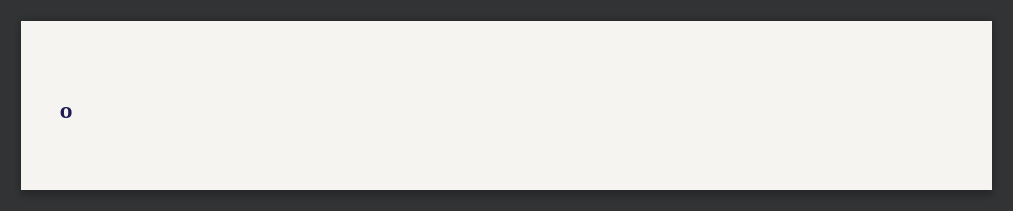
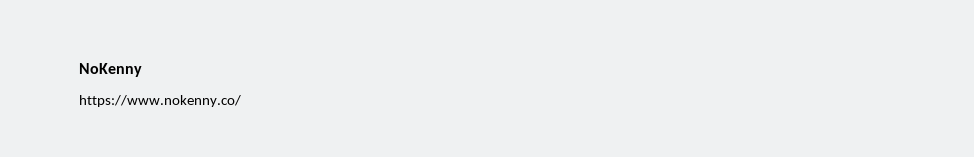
[60,107,72,118] o -> [79,63,142,77] [79,95,241,107] NoKenny // https://www.nokenny.co/

